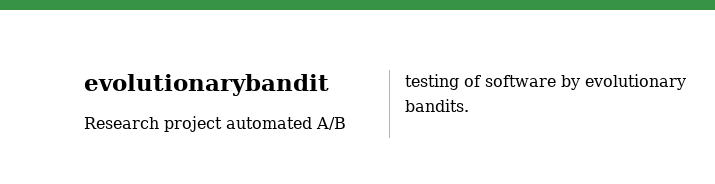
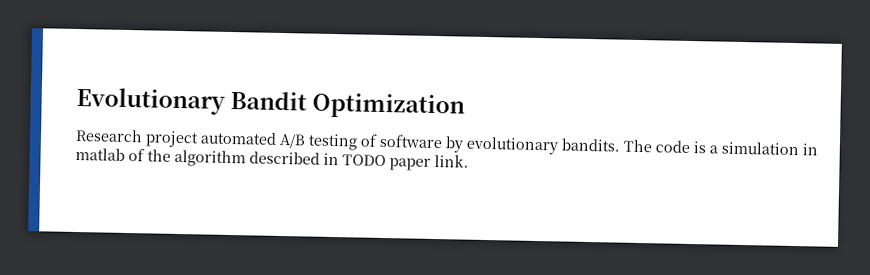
[84,74,329,96] evolutionarybandit -> [76,86,466,120] Evolutionary Bandit Optimization
(469, 105) none -> [623,139,818,156] [75,147,469,171] The code is a simulation in matlab of the algorithm described in TODO paper link.

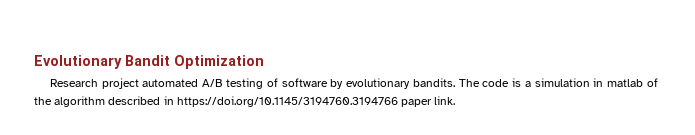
[342,154,386,167] TODO -> [176,96,398,107] https://doi.org/10.1145/3194760.3194766

